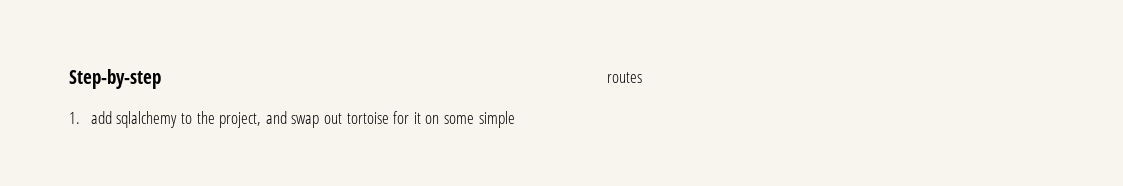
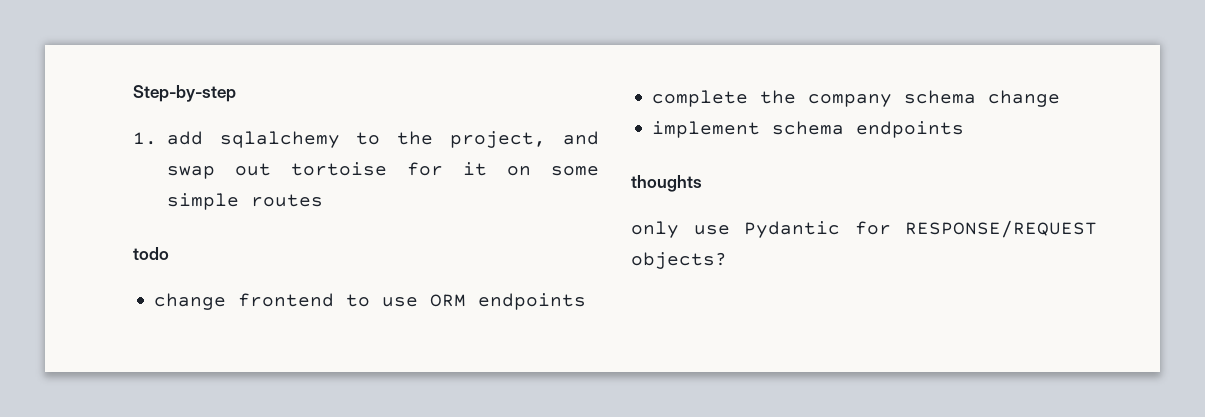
(642, 77) none -> [133,247,169,260] [154,293,587,310] [652,90,1061,107] [652,121,965,138] [631,175,702,192] [631,220,1097,238] [631,252,727,269] // todo // change frontend to use ORM endpoints // complete the company schema change // implement schema endpoints // thoughts // only use Pydantic for RESPONSE/REQUEST objects?

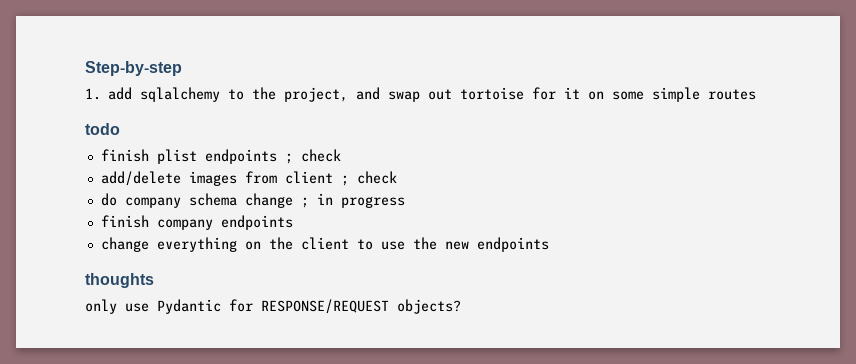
[154,293,587,310] [652,90,1061,107] [652,121,845,138] change frontend to use ORM endpoints // complete the company schema change // implement schema -> [100,149,341,164] [100,171,397,186] [100,193,405,208] [100,215,293,230] [100,237,469,252] finish plist endpoints ; check // add/delete images from client ; check // do company schema change ; in progress // finish company endpoints // change everything on the client to use the new

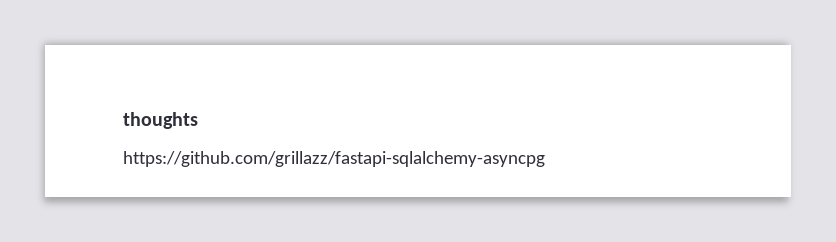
[85,61,182,76] [85,87,757,102] [85,123,120,135] [100,149,341,164] [100,171,397,186] [100,193,405,208] [100,215,293,230] [100,237,549,252] [85,273,154,288] [85,299,461,314] Step-by-step // 1. add sqlalchemy to the project, and swap out tortoise for it on some simple routes // todo // finish plist endpoints ; check // add/delete images from client ; check // do company schema change ; in progress // finish company endpoints // change everything on the client to use the new endpoints // thoughts // only use Pydantic for RESPONSE/REQUEST objects? -> [123,112,198,129] [123,151,545,167] thoughts // https://github.com/grillazz/fastapi-sqlalchemy-asyncpg

